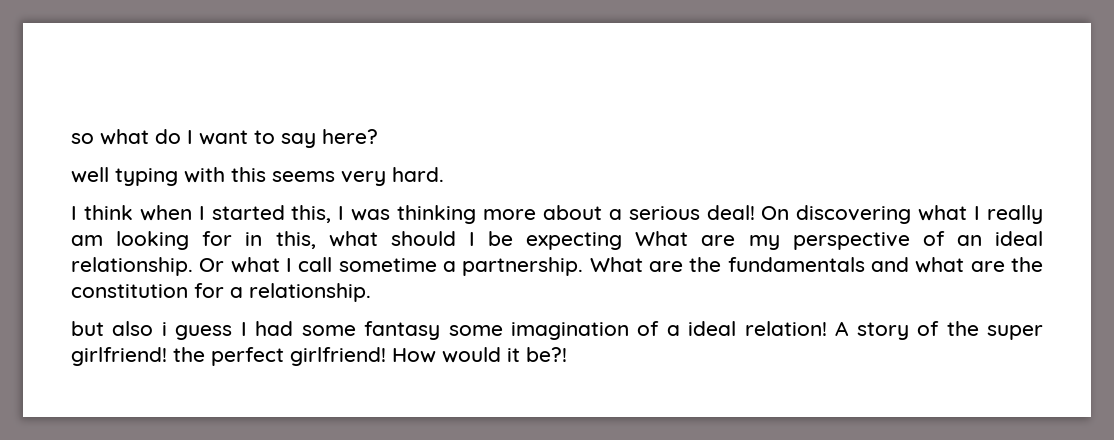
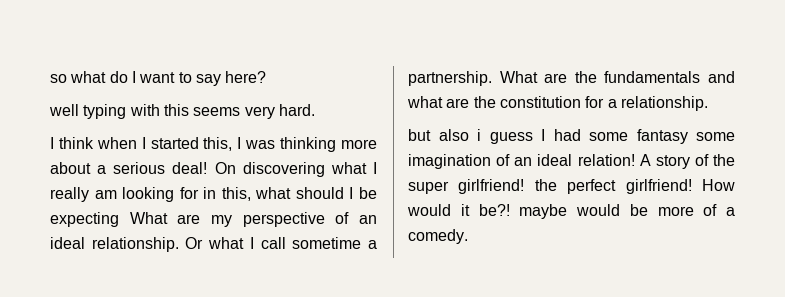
[666,325,680,336] a -> [514,157,533,166] an
(567, 354) none -> [519,204,735,219] [408,229,468,244] maybe would be more of a comedy.

